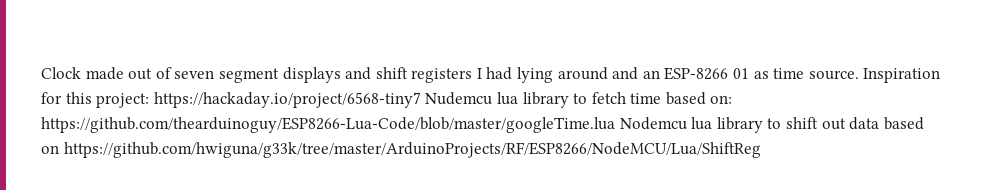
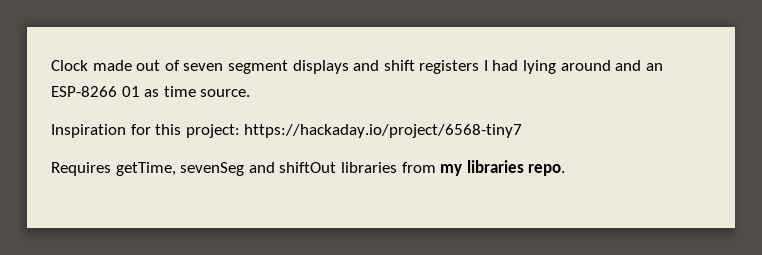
(859, 75) none -> (251, 93) //
[425,92,733,108] [41,117,924,133] [41,142,761,158] Nudemcu lua library to fetch time based on: https://github.com/thearduinoguy/ESP8266-Lua-Code/blob/master/googleTime.lua Nodemcu lua library to shift out data based on https://github.com/hwiguna/g33k/tree/master/ArduinoProjects/RF/ESP8266/NodeMCU/Lua/ShiftReg -> [51,160,566,176] // Requires getTime, sevenSeg and shiftOut libraries from my libraries repo.

